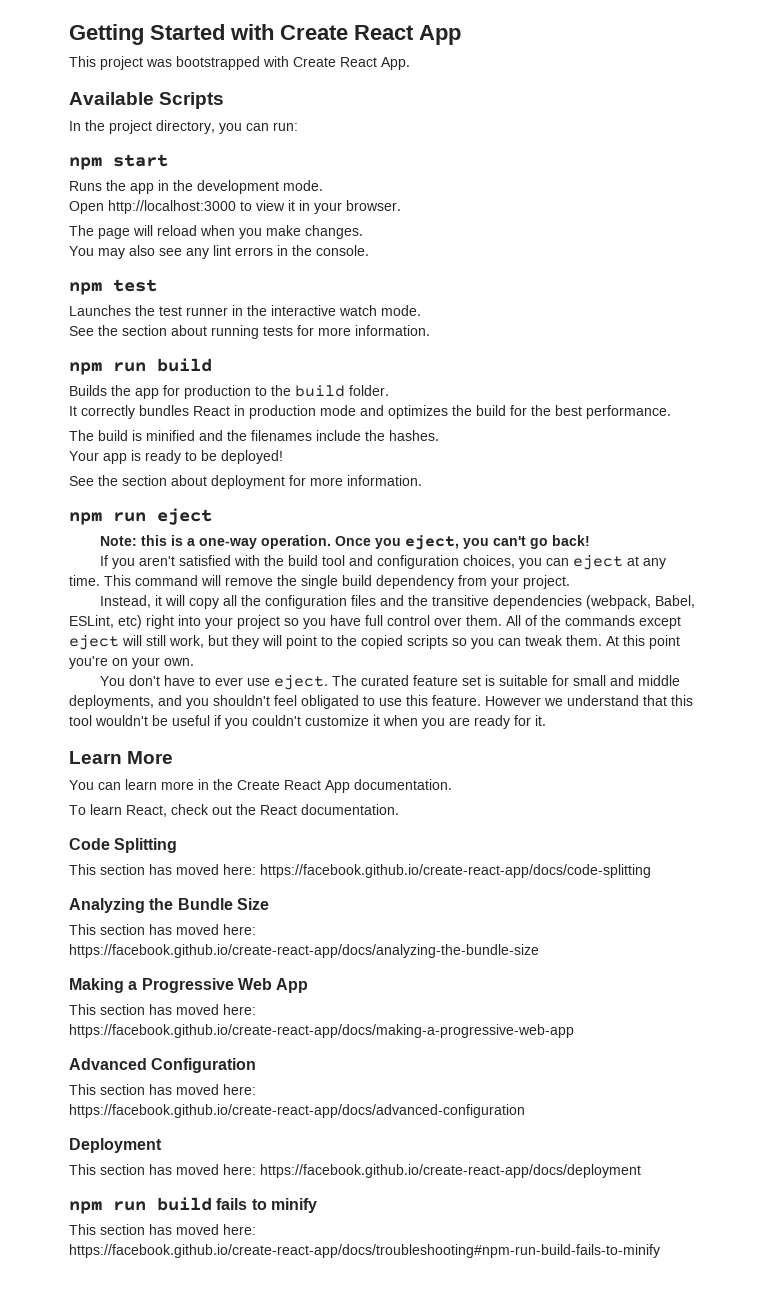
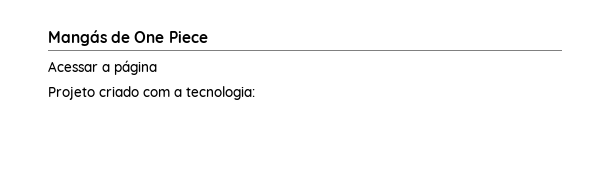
[69,24,461,45] [69,56,410,70] [69,92,225,109] [69,120,298,134] [69,154,168,170] [69,180,323,194] [69,200,401,214] [69,225,363,239] [69,245,369,259] [69,279,157,295] [69,305,421,316] [69,325,430,339] [69,358,212,375] [69,385,389,399] [69,405,671,419] [69,430,439,441] [69,450,283,464] [69,475,422,489] [69,508,212,525] [100,535,591,550] [100,555,667,570] [69,575,570,589] [100,595,696,609] [69,615,681,629] [69,635,680,650] [69,656,194,669] [100,675,681,690] [69,695,693,709] [69,715,546,729] [69,751,174,764] [69,779,452,793] [69,804,399,817] [69,838,178,853] [69,864,651,878] [69,898,269,913] [69,924,256,935] [69,944,539,958] [69,978,309,993] [69,1004,256,1015] [69,1024,574,1038] [69,1058,257,1073] [69,1084,256,1095] [69,1104,525,1118] [69,1138,162,1153] [69,1164,641,1178] [69,1197,317,1214] [69,1224,256,1235] [69,1244,660,1258] Getting Started with Create React App // This project was bootstrapped with Create React App. // Available Scripts // In the project directory, you can run: // npm start // Runs the app in the development mode. // Open http://localhost:3000 to view it in your browser. // The page will reload when you make changes. // You may also see any lint errors in the console. // npm test // Launches the test runner in the interactive watch mode. // See the section about running tests for more information. // npm run build // Builds the app for production to the build folder. // It correctly bundles React in production mode and optimizes the build for the best performance. // The build is minified and the filenames include the hashes. // Your app is ready to be deployed! // See the section about deployment for more information. // npm run eject // Note: this is a one-way operation. Once you eject, you can't go back! // If you aren't satisfied with the build tool and configuration choices, you can eject at any time. This command will remove the single build dependency from your project. // Instead, it will copy all the configuration files and the transitive dependencies (webpack, Babel, ESLint, etc) right into your project so you have full control over them. All of the commands except eject will still work, but they will point to the copied scripts so you can tweak them. At this point you're on your own. // You don't have to ever use eject. The curated feature set is suitable for small and middle deployments, and you shouldn't feel obligated to use this feature. However we understand that this tool wouldn't be useful if you couldn't customize it when you are ready for it. // Learn More // You can learn more in the Create React App documentation. // To learn React, check out the React documentation. // Code Splitting // This section has moved here: https://facebook.github.io/create-react-app/docs/code-splitting // Analyzing the Bundle Size // This section has moved here: https://facebook.github.io/create-react-app/docs/analyzing-the-bundle-size // Making a Progressive Web App // This section has moved here: https://facebook.github.io/create-react-app/docs/making-a-progressive-web-app // Advanced Configuration // This section has moved here: https://facebook.github.io/create-react-app/docs/advanced-configuration // Deployment // This section has moved here: https://facebook.github.io/create-react-app/docs/deployment // npm run build fails to minify // This section has moved here: https://facebook.github.io/create-react-app/docs/troubleshooting#npm-run-build-fails-to-minify -> [48,30,208,46] [48,60,157,75] [48,86,255,100] Mangás de One Piece // Acessar a página // Projeto criado com a tecnologia:

